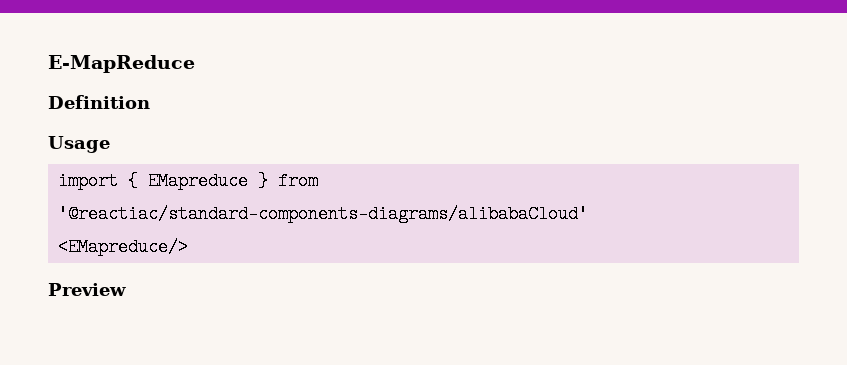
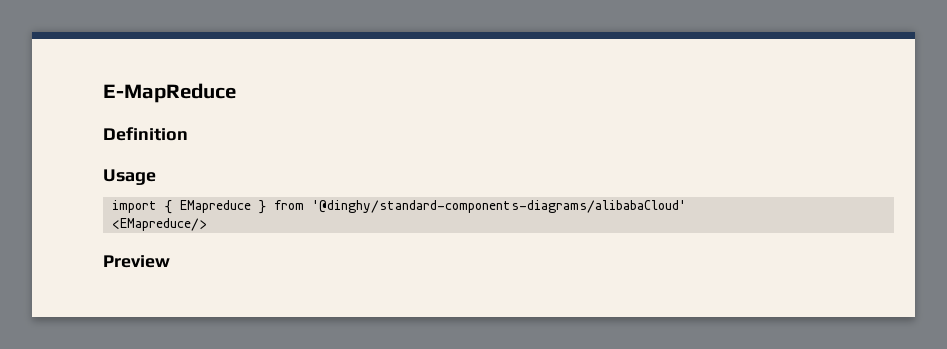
[57,205,588,223] '@reactiac/standard-components-diagrams/alibabaCloud' -> [311,200,686,213] '@dinghy/standard-components-diagrams/alibabaCloud'

